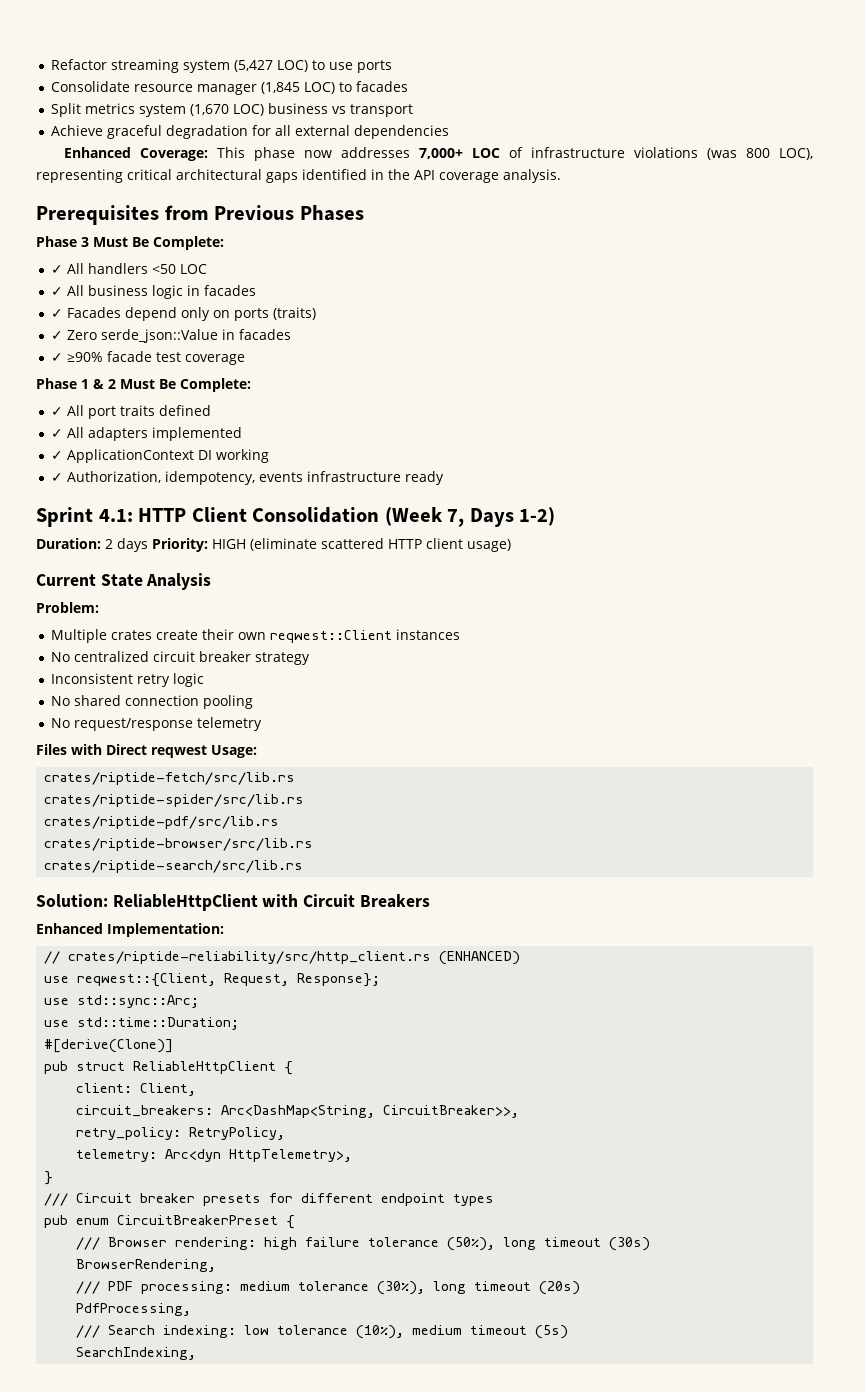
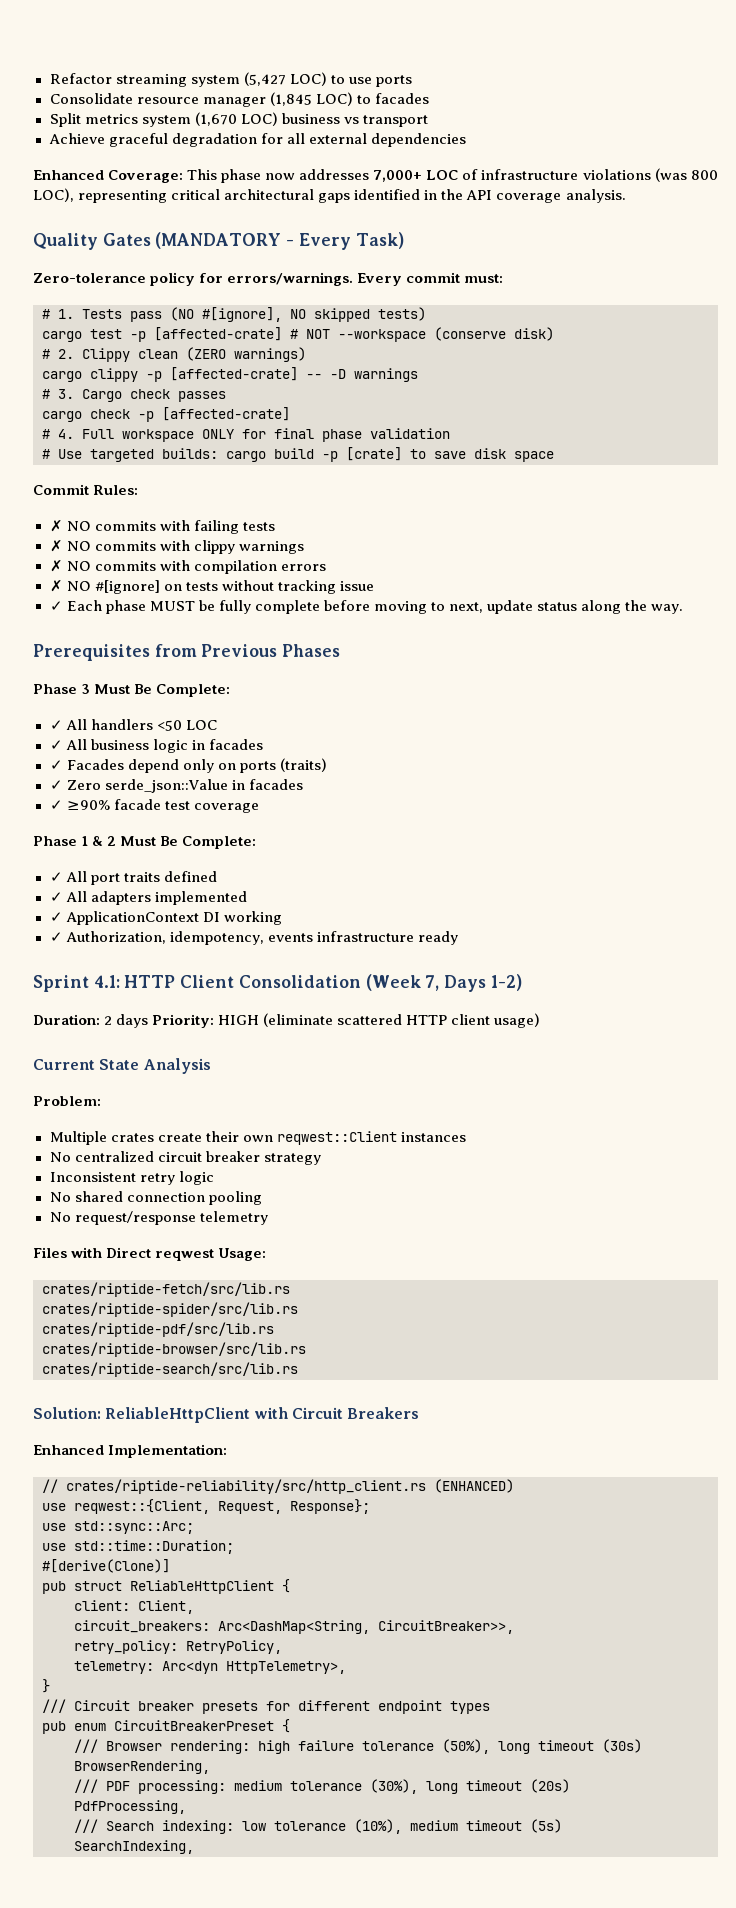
(561, 176) none -> [33,232,404,250] [33,272,504,286] [42,307,426,322] [42,327,554,342] [42,347,306,362] [42,367,418,382] [42,389,226,402] [42,407,290,422] [42,428,450,442] [42,447,554,462] [33,484,139,495] [49,520,275,534] [49,540,304,554] [49,560,326,574] [49,580,374,594] [49,600,684,614] // Quality Gates (MANDATORY - Every Task) // Zero-tolerance policy for errors/warnings. Every commit must: // # 1. Tests pass (NO #[ignore], NO skipped tests) // cargo test -p [affected-crate] # NOT --workspace (conserve disk) // # 2. Clippy clean (ZERO warnings) // cargo clippy -p [affected-crate] -- -D warnings // # 3. Cargo check passes // cargo check -p [affected-crate] // # 4. Full workspace ONLY for final phase validation // # Use targeted builds: cargo build -p [crate] to save disk space // Commit Rules: // ✗ NO commits with failing tests // ✗ NO commits with clippy warnings // ✗ NO commits with compilation errors // ✗ NO #[ignore] on tests without tracking issue // ✓ Each phase MUST be fully complete before moving to next, update status along the way.

